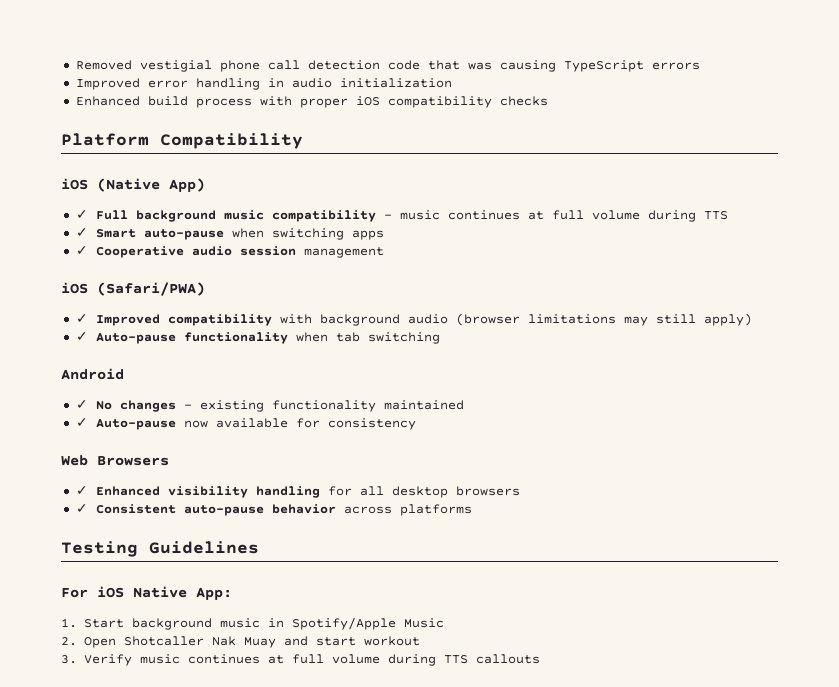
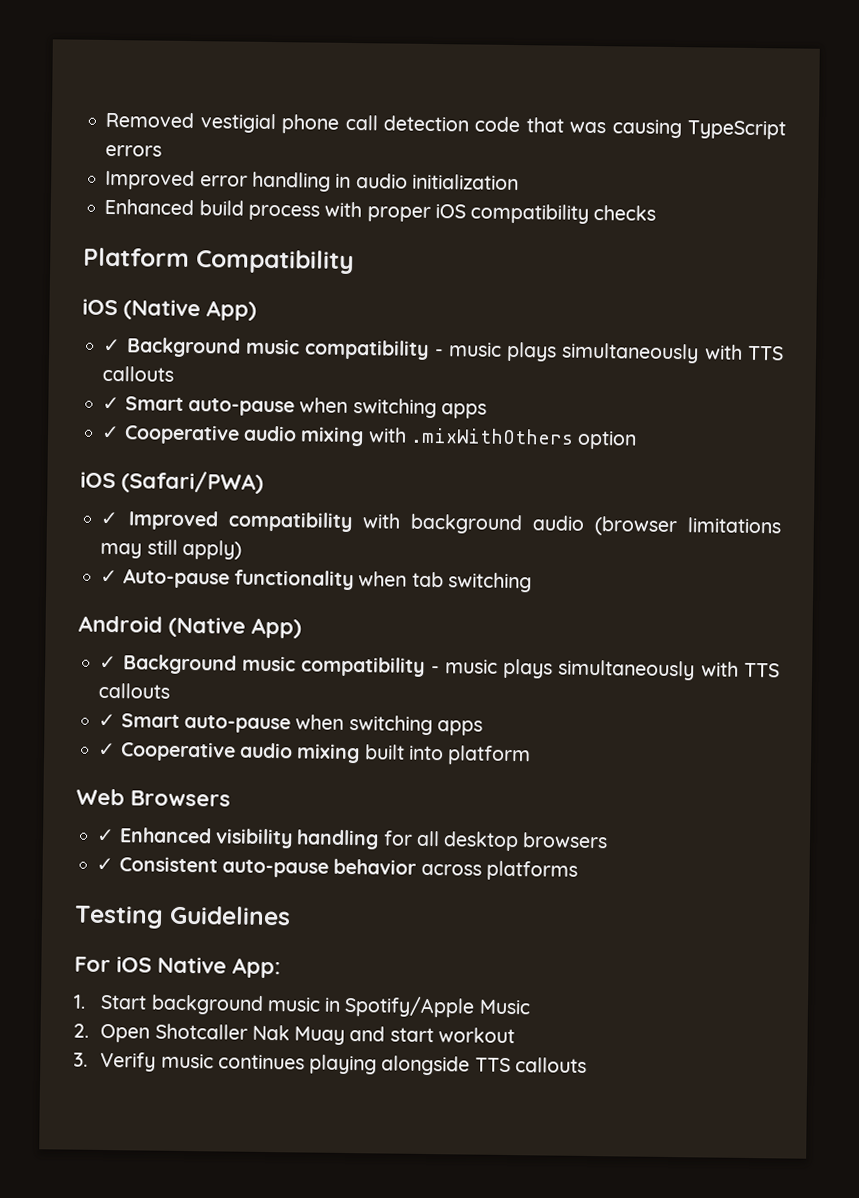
[95,210,728,222] [75,228,384,240] [75,246,384,258] Full background music compatibility - music continues at full volume during TTS // ✓ Smart auto-pause when switching apps // ✓ Cooperative audio session management -> [125,337,784,364] [102,365,175,382] [102,396,487,419] [101,424,638,450] Background music compatibility - music plays simultaneously with TTS callouts // ✓ Smart auto-pause when switching apps // ✓ Cooperative audio mixing with .mixWithOthers option
[75,400,464,412] [75,418,416,430] // ✓ No changes - existing functionality maintained // ✓ Auto-pause now available for consistency -> [168,616,302,639] [99,654,780,681] [98,682,171,699] [98,713,483,736] [98,741,532,766] (Native App) // ✓ Background music compatibility - music plays simultaneously with TTS callouts // ✓ Smart auto-pause when switching apps // ✓ Cooperative audio mixing built into platform
[267,654,436,666] at full volume during -> [309,1054,471,1076] playing alongside

